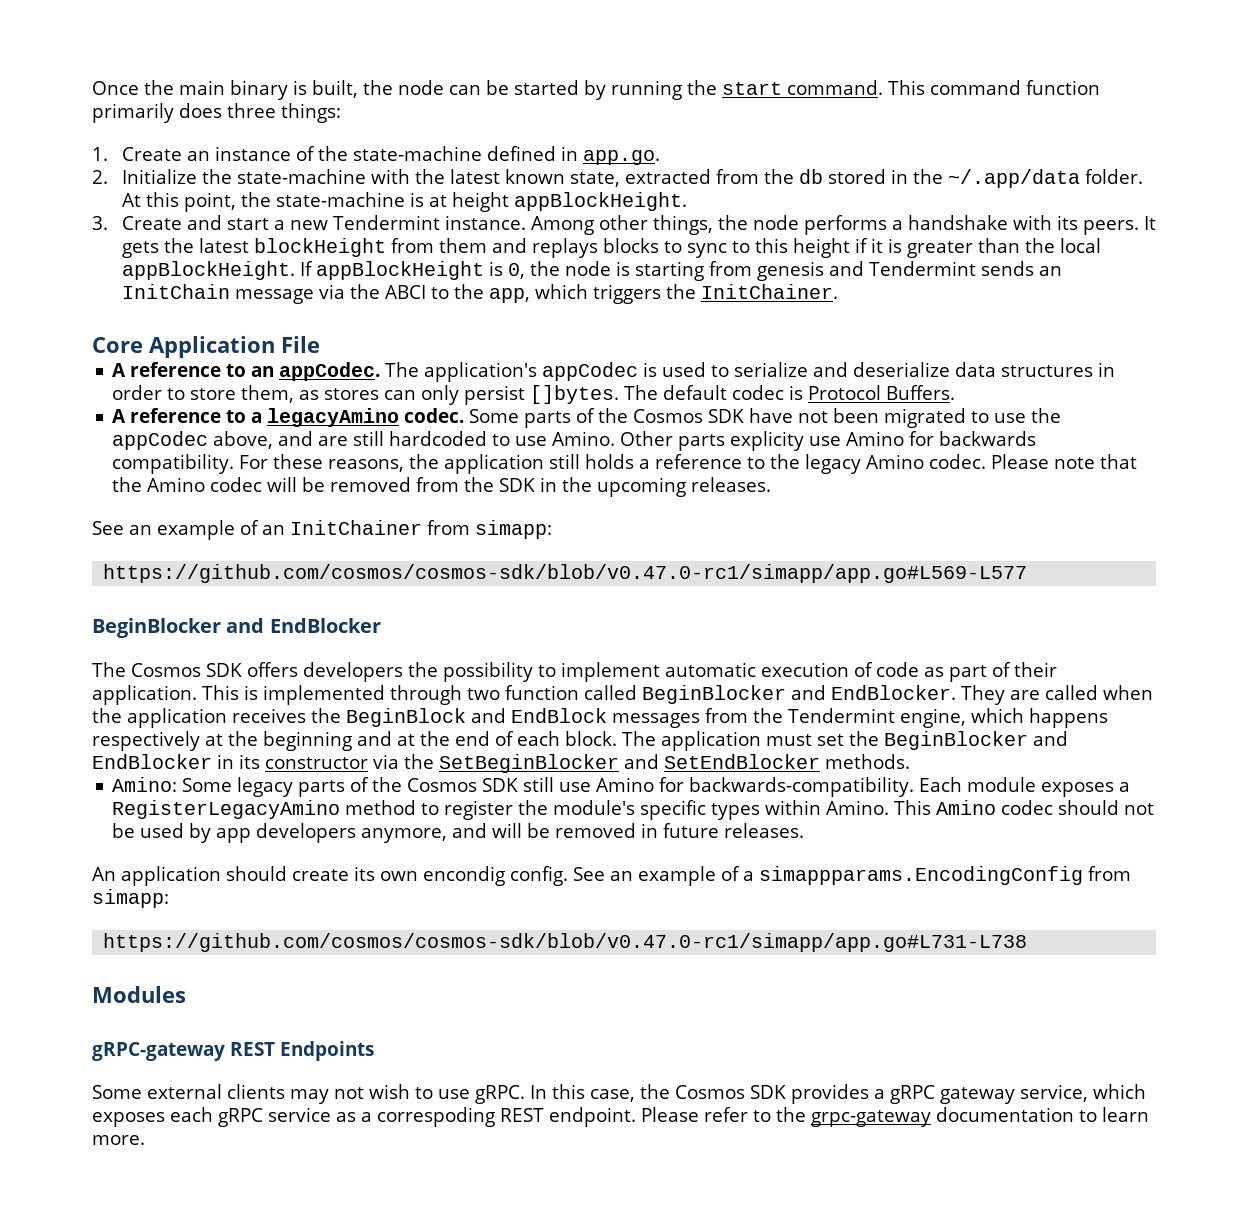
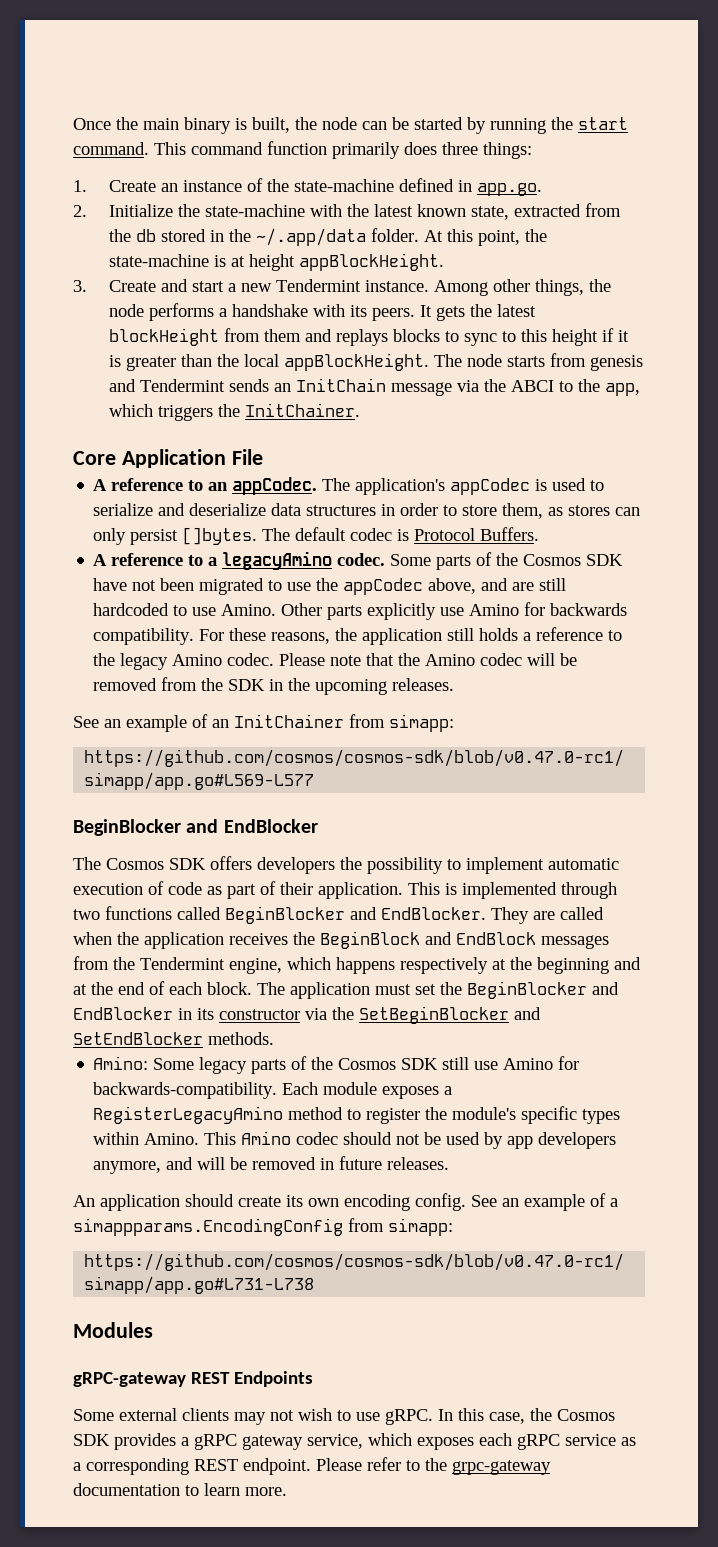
[299,261,704,281] If appBlockHeight is 0, the node is starting -> [434,354,546,367] The node starts
[730,431,805,451] explicity -> [367,603,437,620] explicitly
[505,685,579,700] function -> [105,906,172,920] functions
[423,866,505,886] encondig -> [344,1194,410,1211] encoding
[377,1107,495,1127] correspoding -> [86,1458,189,1475] corresponding

